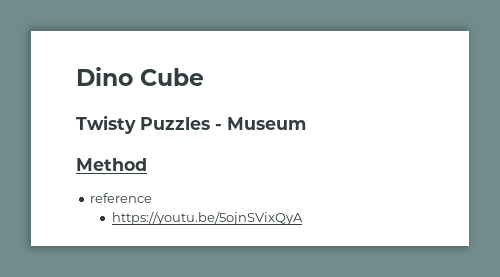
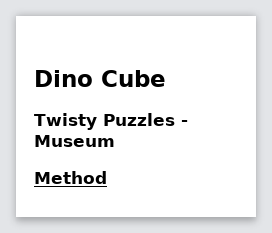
[90,193,153,203] [111,211,303,225] // reference // https://youtu.be/5ojnSVixQyA -> (107, 177) none

